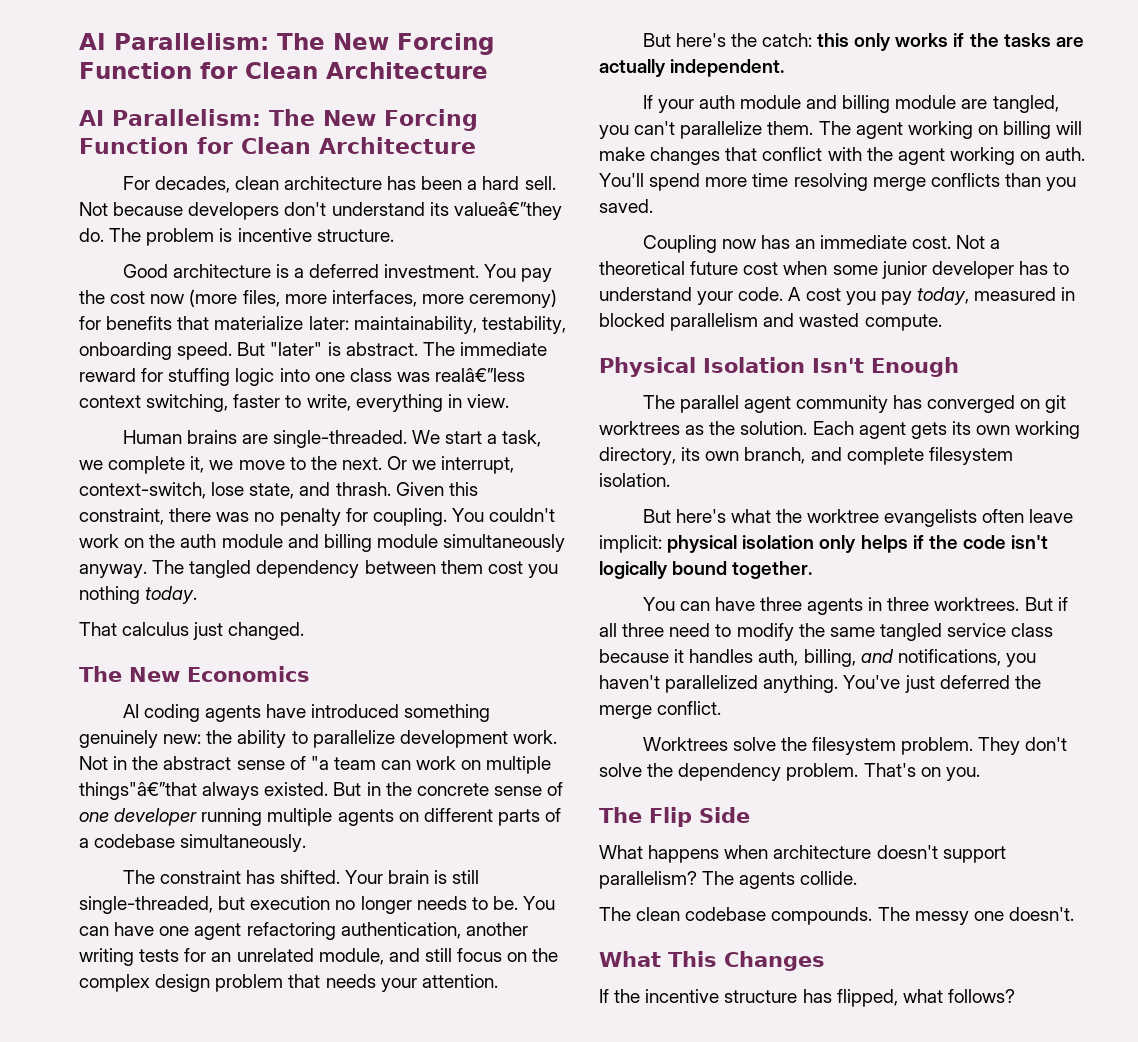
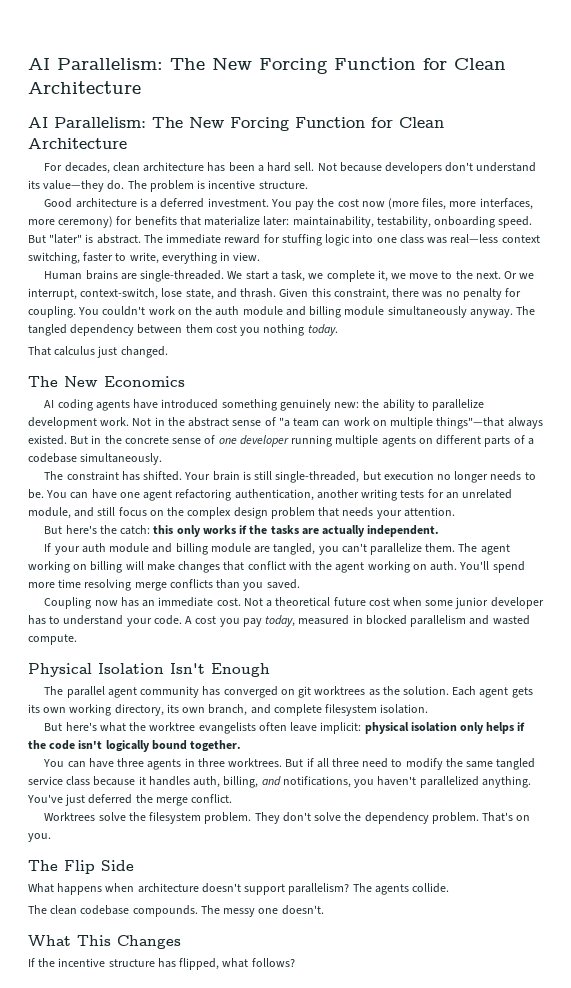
[453,202,562,220] valueâ€”they -> [43,180,105,192] value—they
[435,368,526,382] realâ€”less -> [450,234,499,244] real—less
[79,782,197,800] things"â€”that -> [436,417,505,429] things"—that

